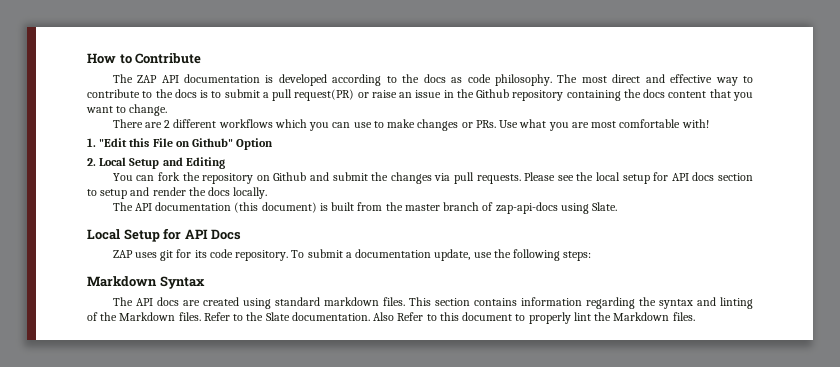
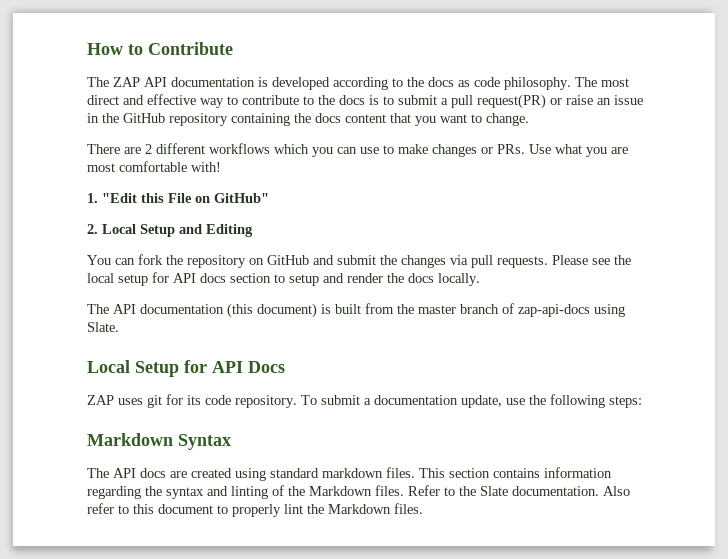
[476,89,510,98] Github -> [123,113,165,123] GitHub
[192,138,274,150] Github" Option -> [214,193,269,203] GitHub"
[273,172,307,181] Github -> [267,255,309,265] GitHub
[397,312,424,321] Refer -> [87,503,114,514] refer

